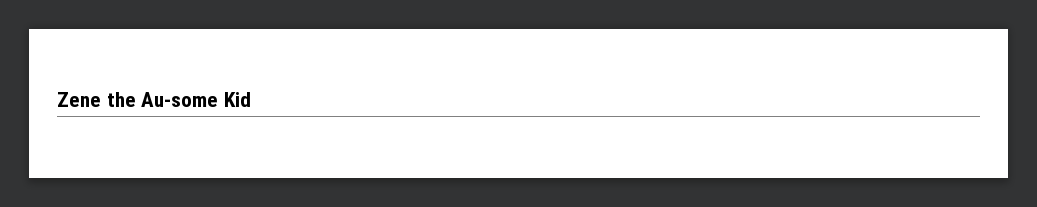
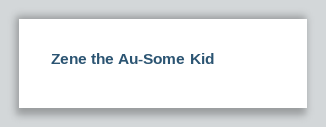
[141,92,219,107] Au-some -> [118,54,186,64] Au-Some

